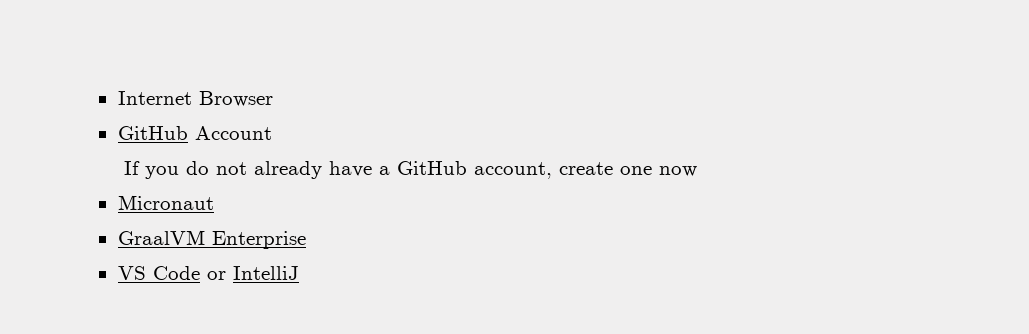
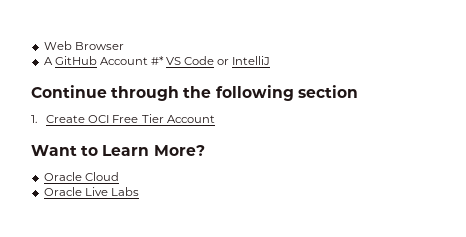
[117,91,192,105] Internet -> [43,41,72,50] Web
(273, 99) none -> [43,57,53,65] A
[123,161,697,179] [117,195,214,210] [117,230,306,249] [117,266,299,280] // If you do not already have a GitHub account, create one now // Micronaut // GraalVM Enterprise // VS Code or IntelliJ -> [150,56,271,65] [31,85,358,101] [31,114,215,123] [31,145,205,156] [43,172,119,181] [43,187,139,196] #* VS Code or IntelliJ // Continue through the following section // 1. Create OCI Free Tier Account // Want to Learn More? // Oracle Cloud // Oracle Live Labs

